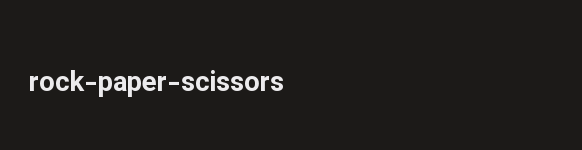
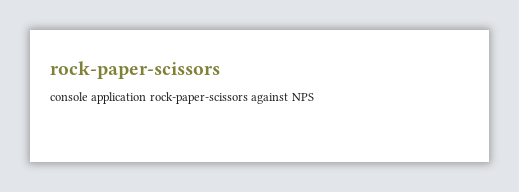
[29,70,284,97] rock-paper-scissors -> [50,61,220,79] [50,92,314,104] rock-paper-scissors // console application rock-paper-scissors against NPS

